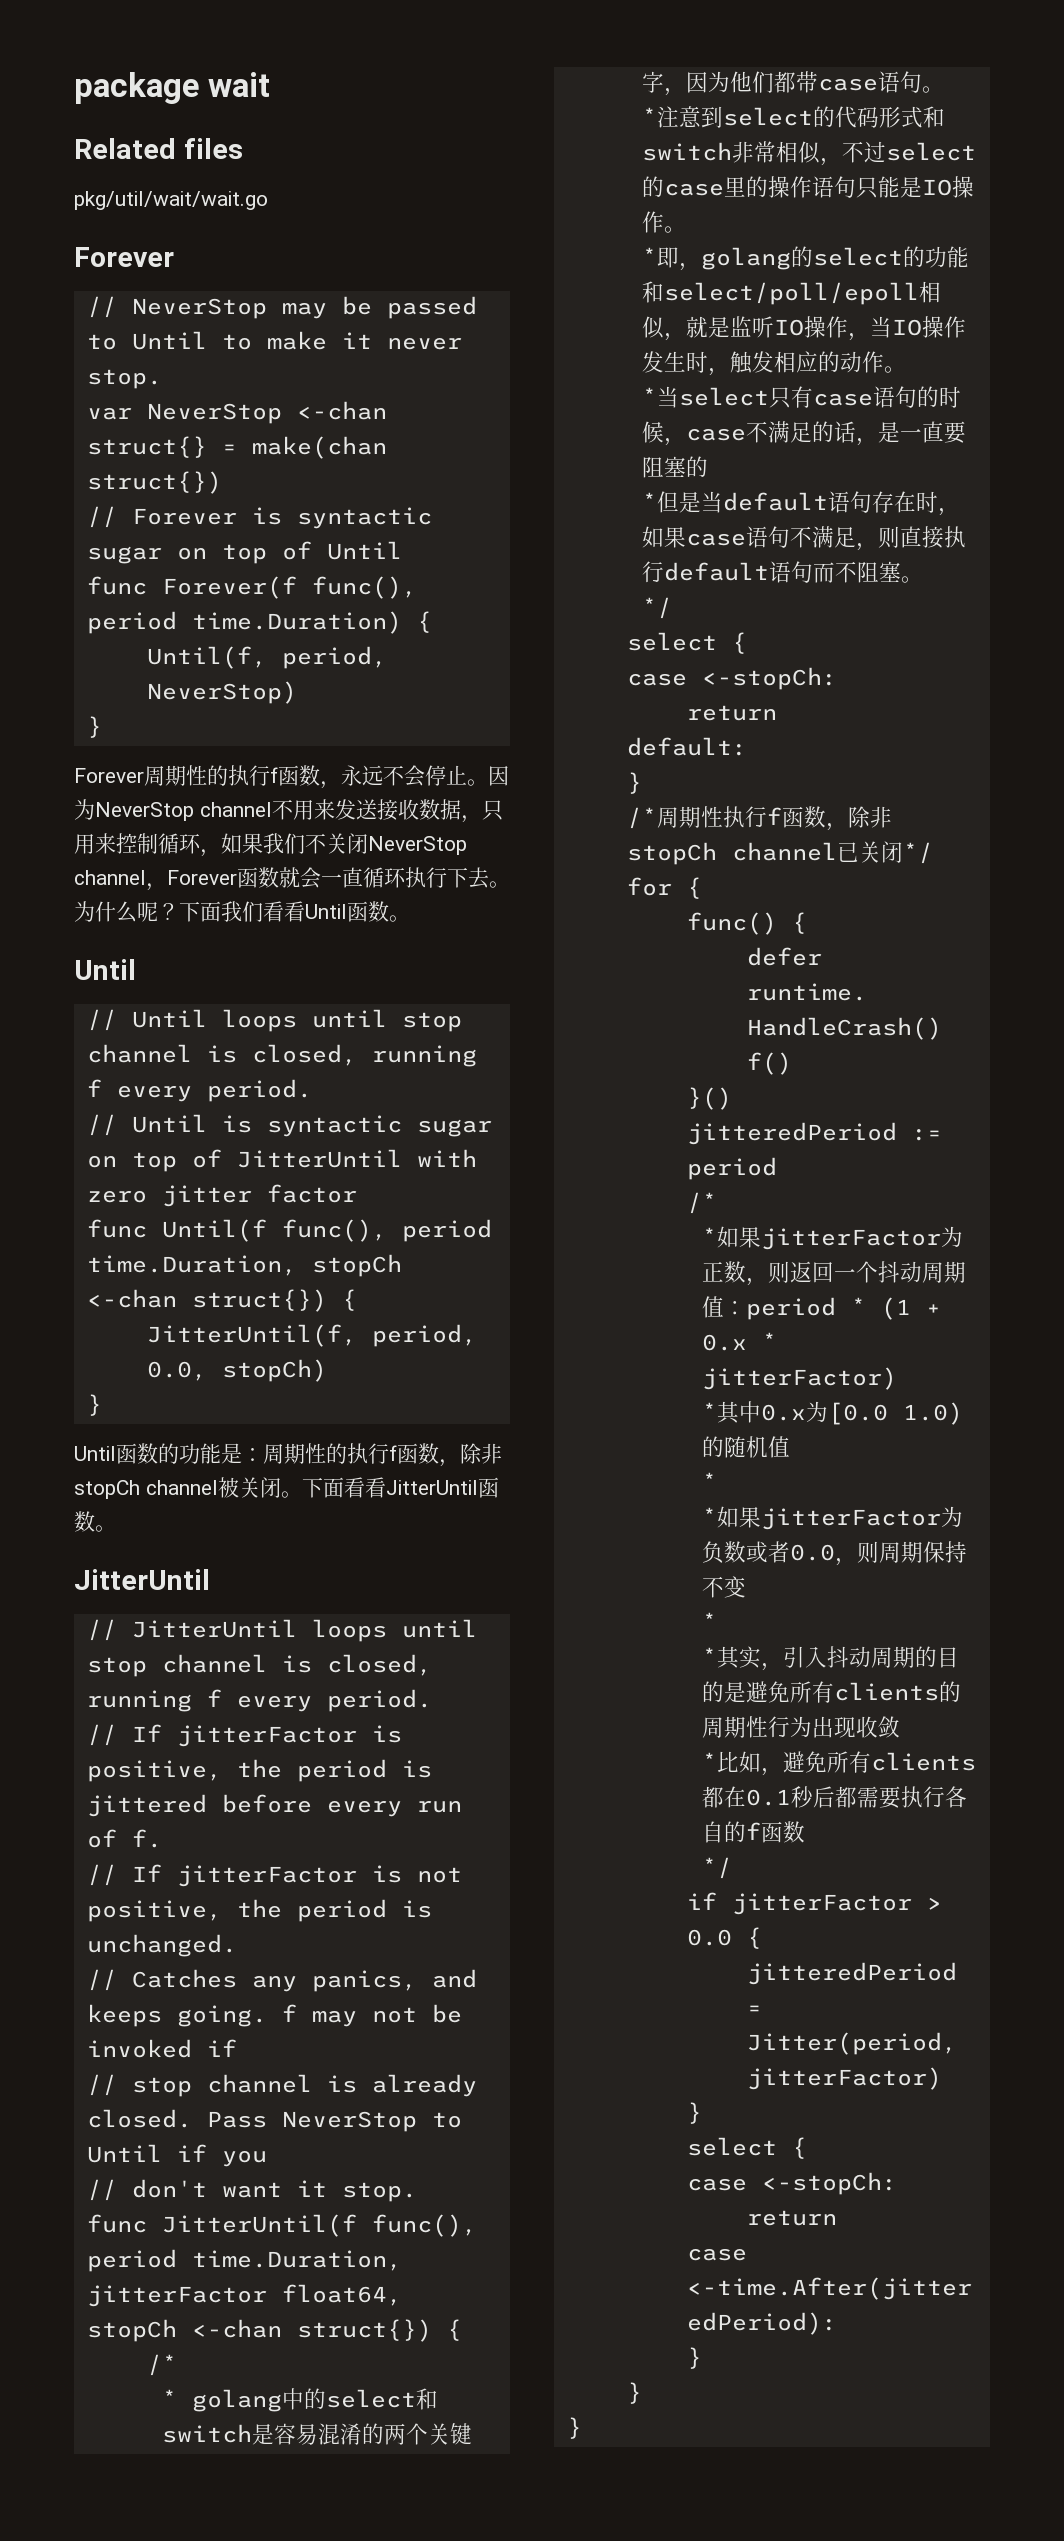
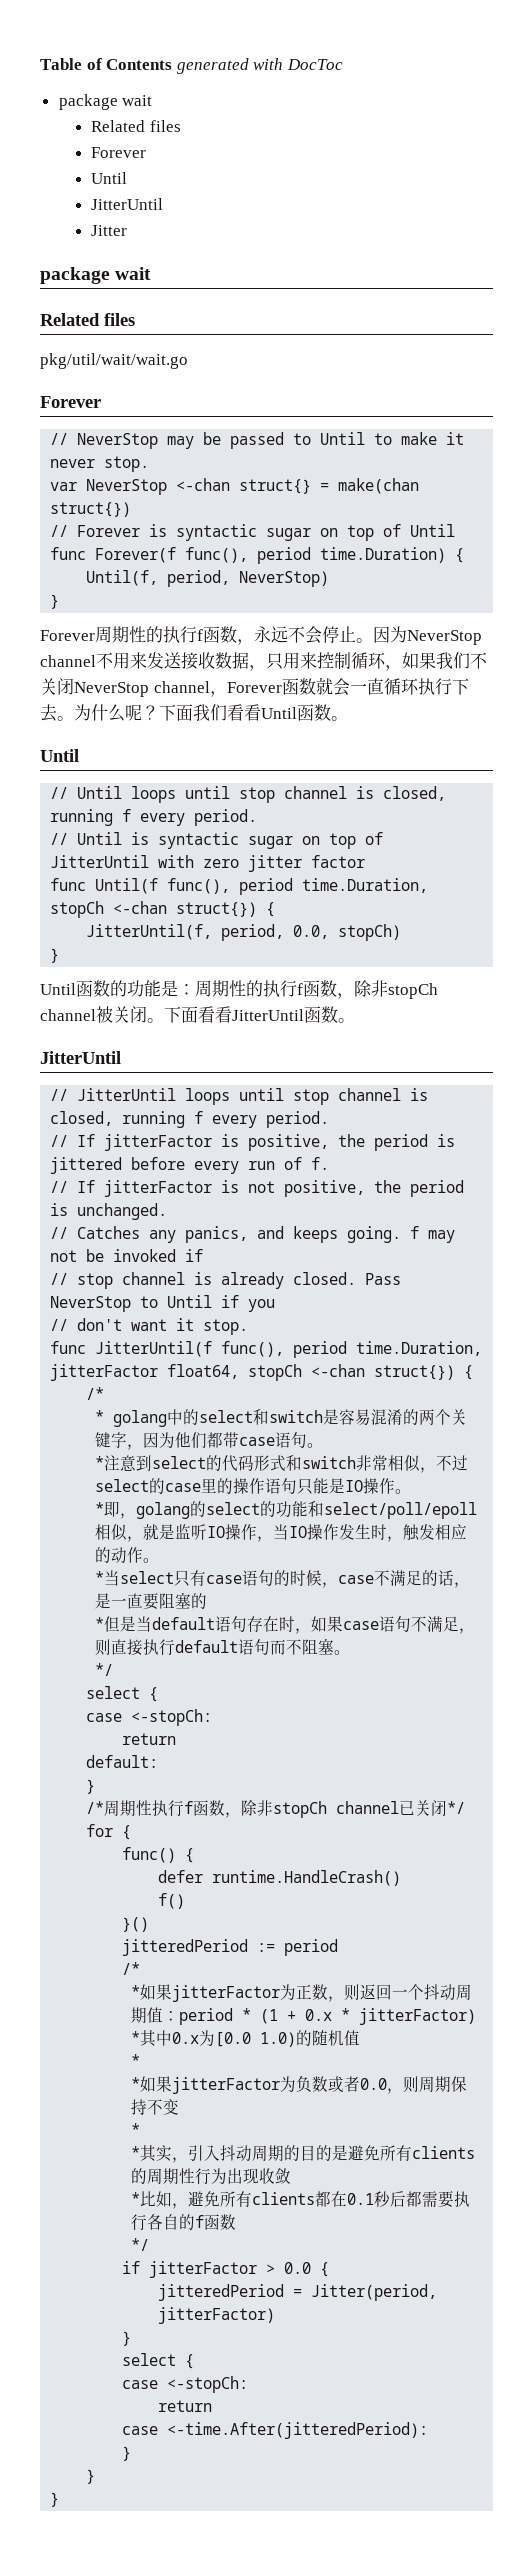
(74, 88) none -> [40,58,343,74] [58,94,153,110] [91,120,182,132] [91,147,147,158] [91,172,128,184] [91,198,164,210] [91,225,128,236] Table of Contents generated with DocToc // package wait // Related files // Forever // Until // JitterUntil // Jitter //

